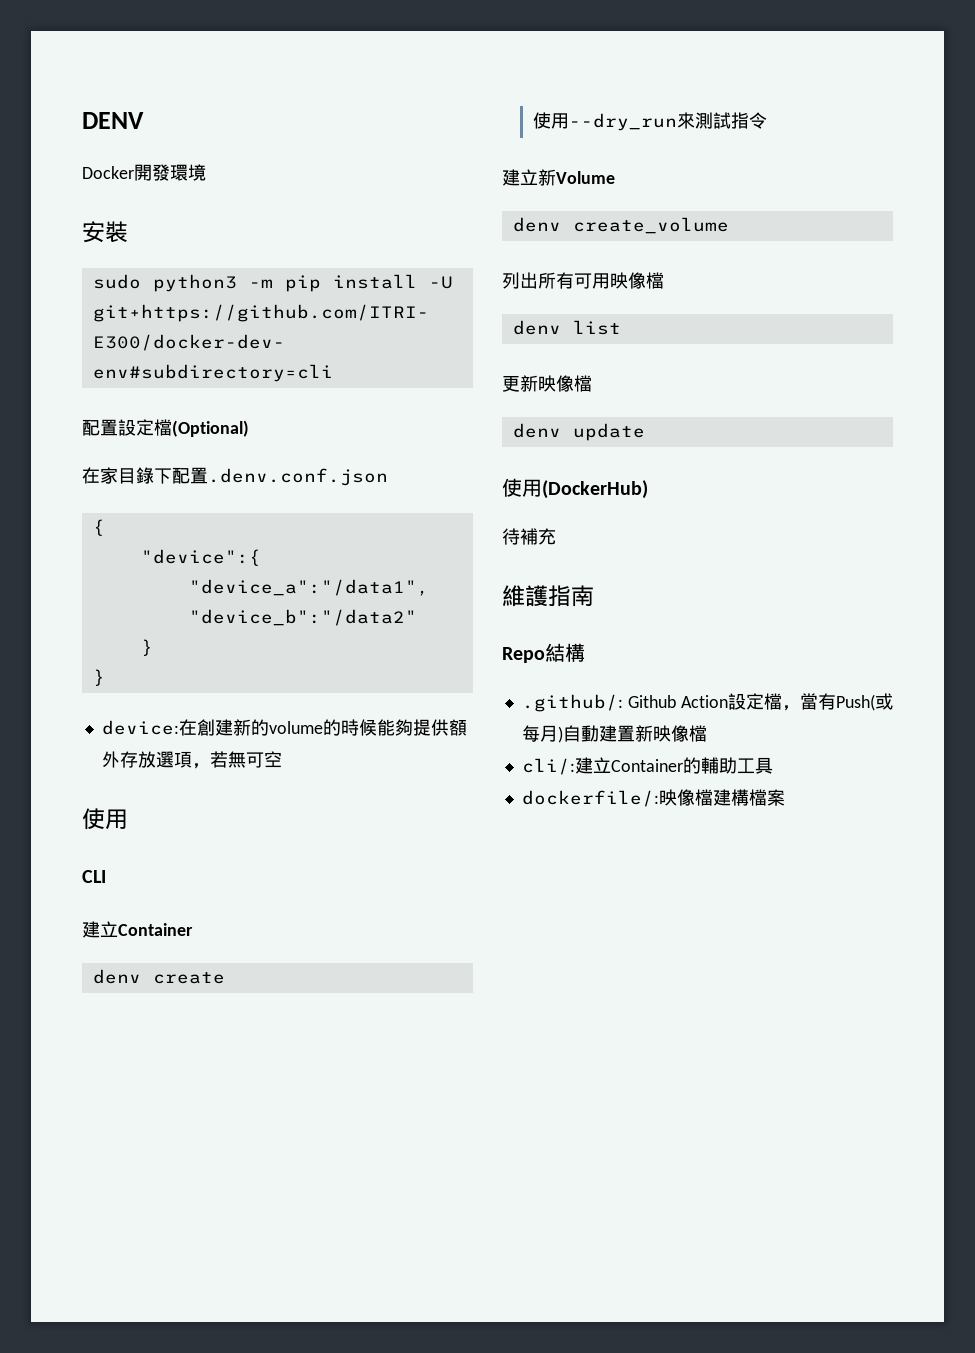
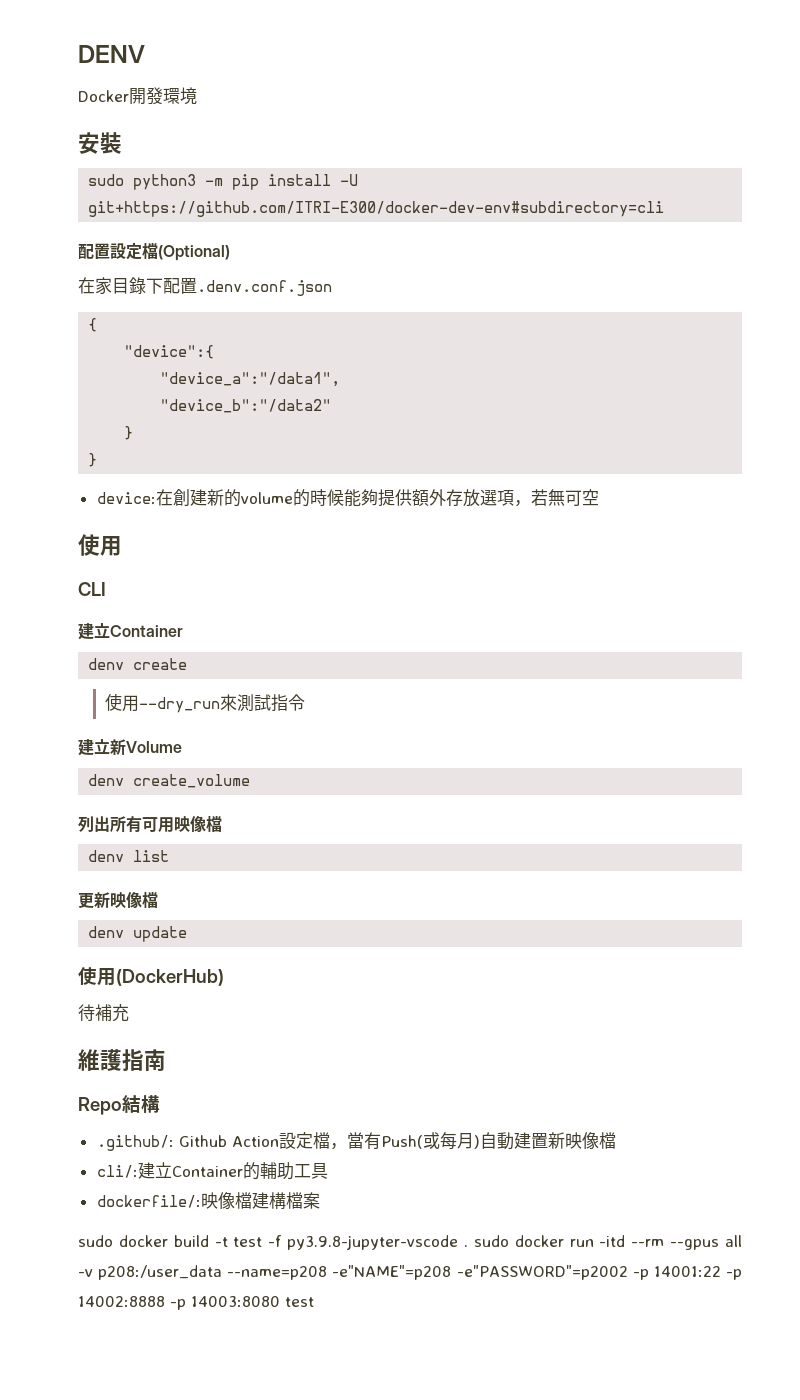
(785, 797) none -> [78,1235,742,1250] [78,1265,742,1280] [78,1296,314,1310] // sudo docker build -t test -f py3.9.8-jupyter-vscode . sudo docker run -itd --rm --gpus all -v p208:/user_data --name=p208 -e"NAME"=p208 -e"PASSWORD"=p2002 -p 14001:22 -p 14002:8888 -p 14003:8080 test

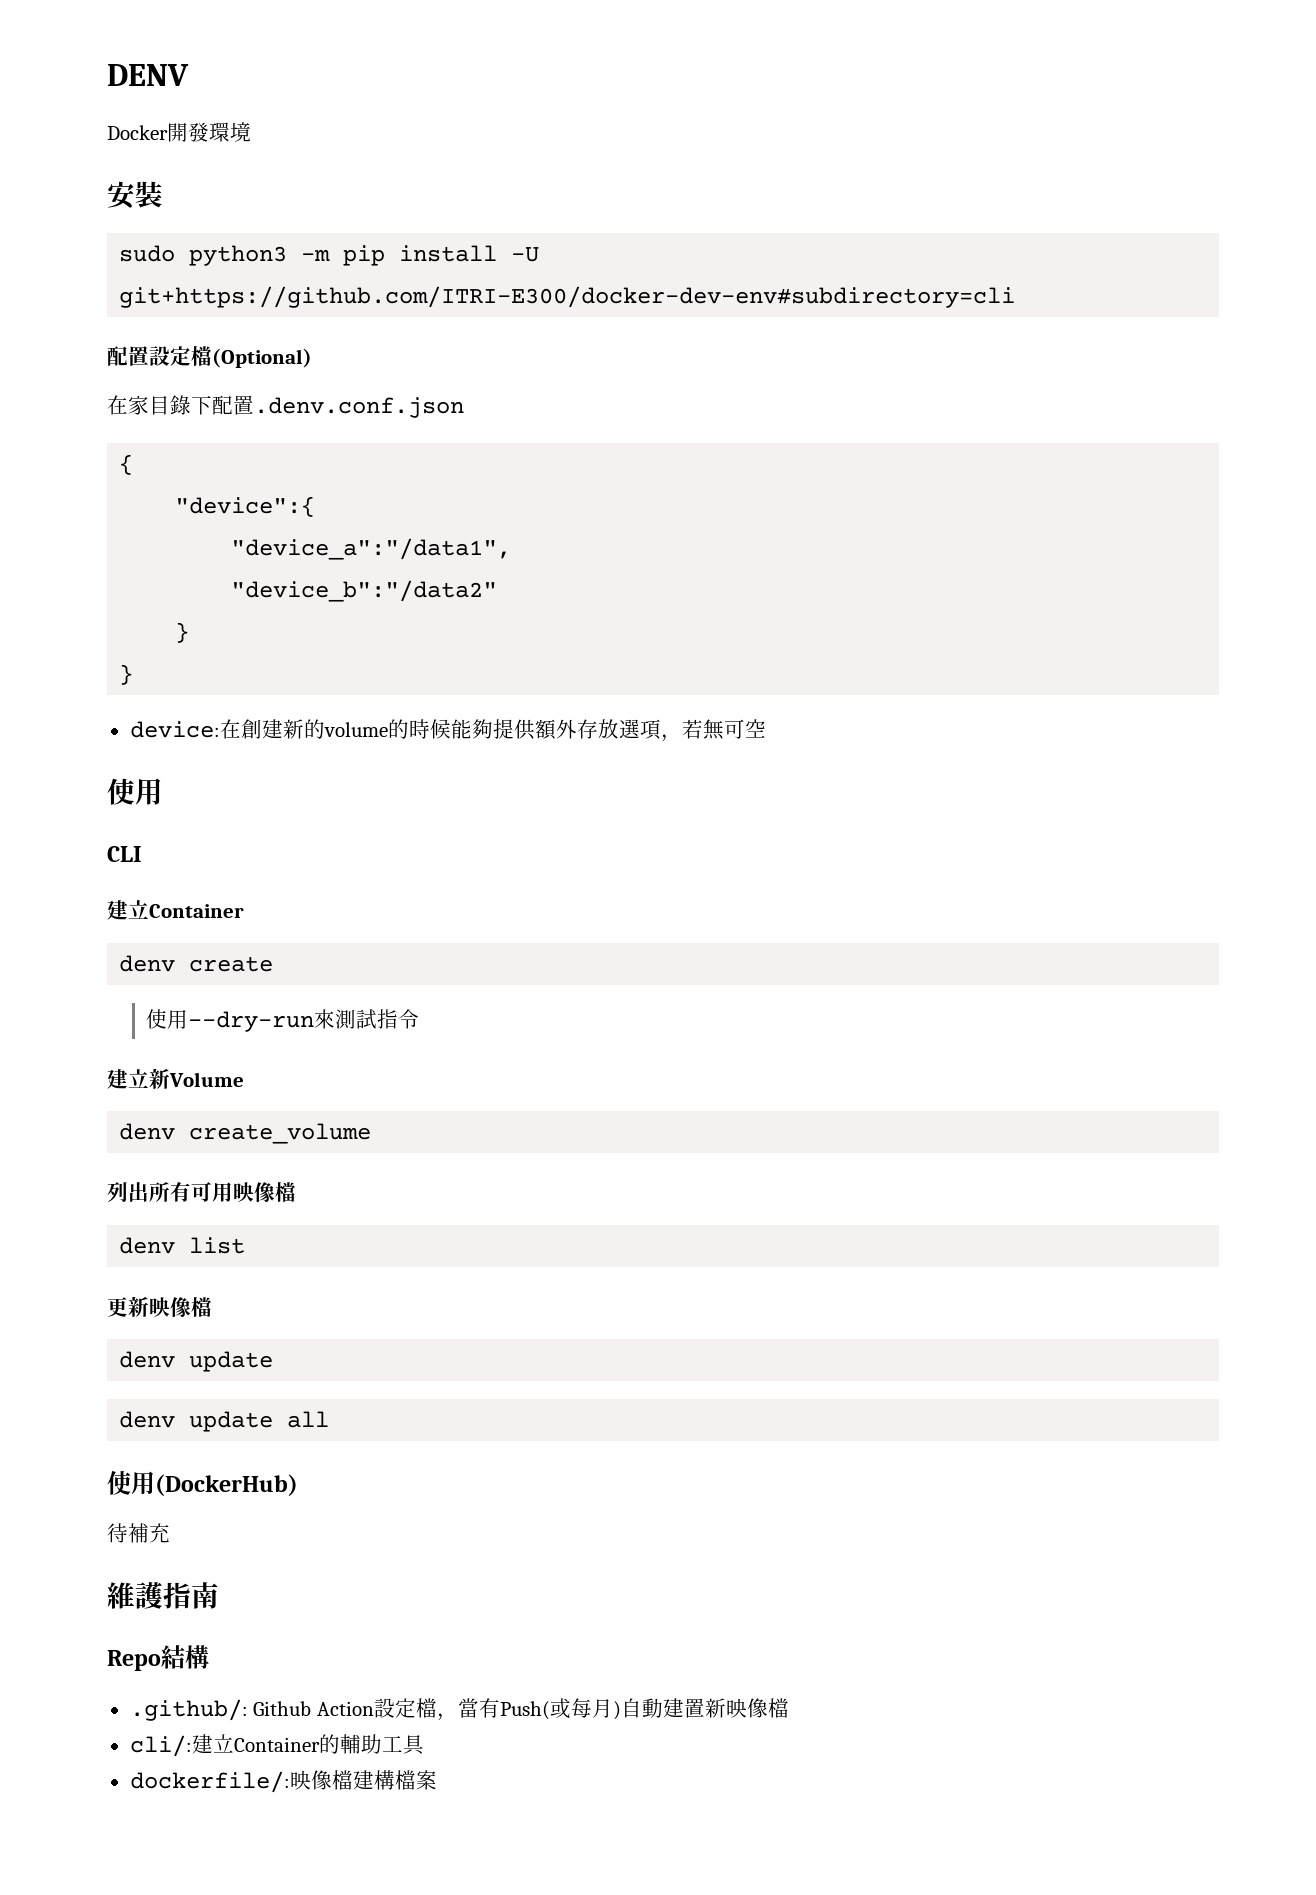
[138,697,220,713] --dry_run -> [188,1011,315,1032] --dry-run
(188, 934) none -> [119,1411,330,1432] // denv update all
[78,1235,742,1250] [78,1265,742,1280] [78,1296,314,1310] // sudo docker build -t test -f py3.9.8-jupyter-vscode . sudo docker run -itd --rm --gpus all -v p208:/user_data --name=p208 -e"NAME"=p208 -e"PASSWORD"=p2002 -p 14001:22 -p 14002:8888 -p 14003:8080 test -> (437, 1780) none

